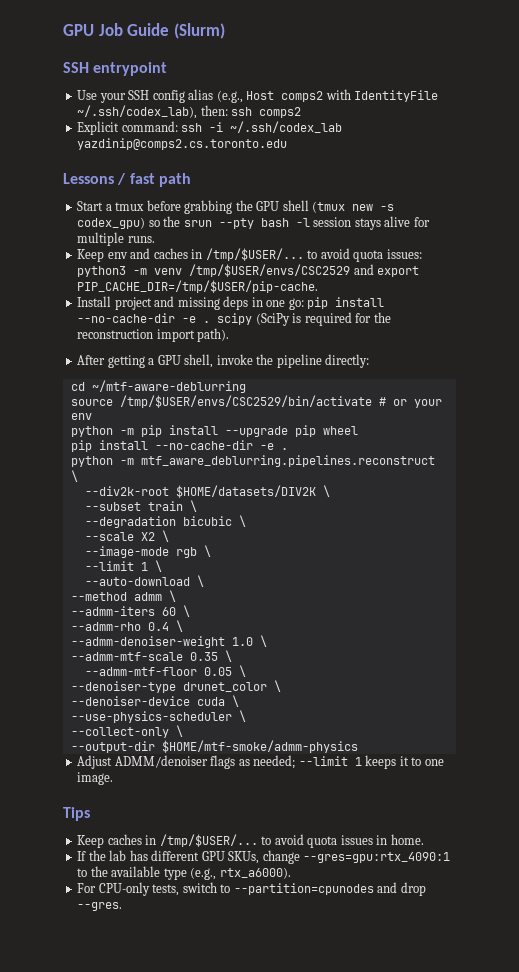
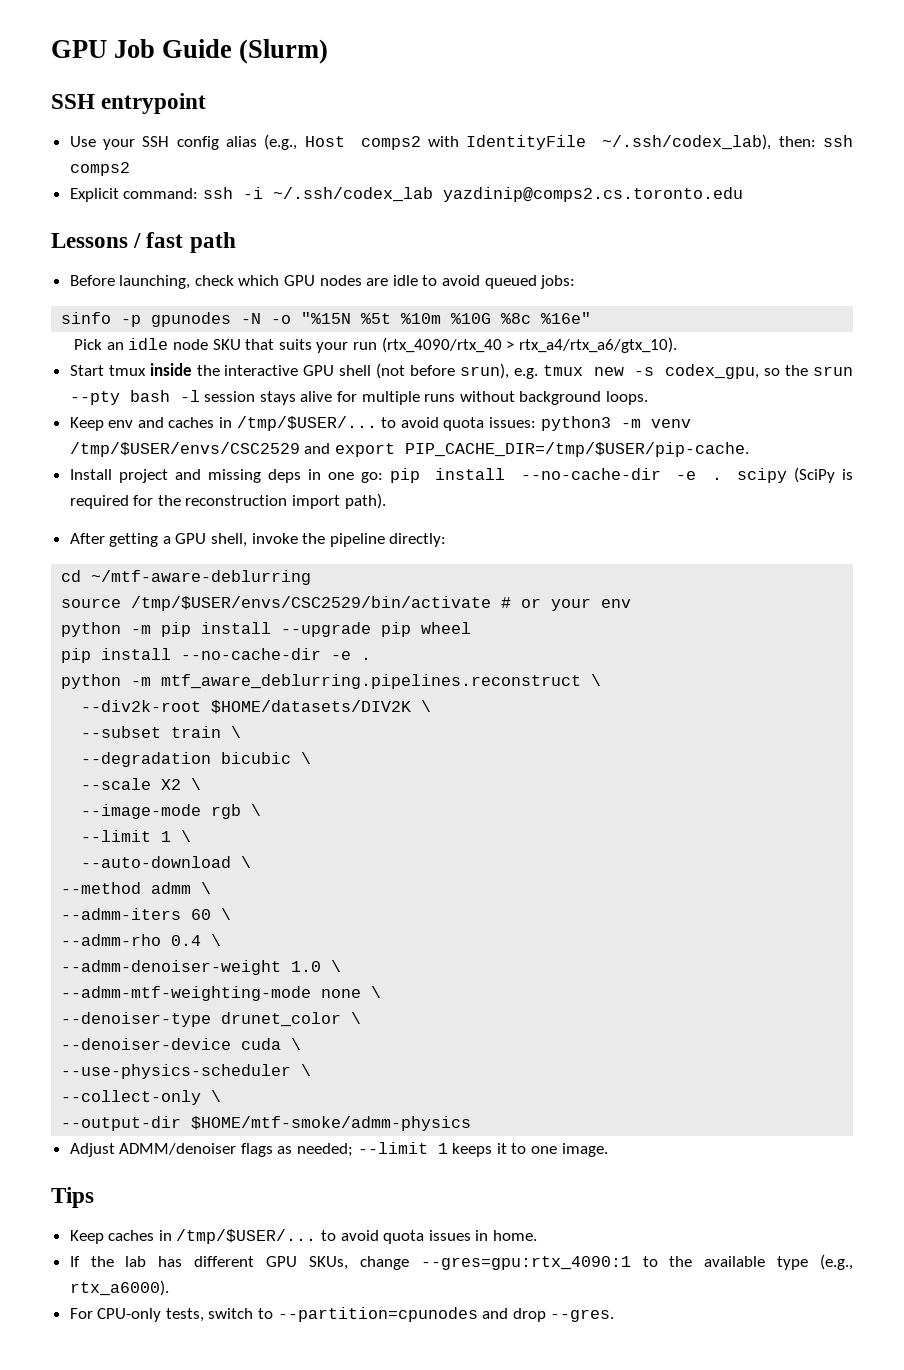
[77,200,346,214] Start a tmux before grabbing the GPU shell (tmux -> [69,275,576,289] [61,312,592,327] [74,337,677,353] [69,363,583,379] Before launching, check which GPU nodes are idle to avoid queued jobs: // sinfo -p gpunodes -N -o "%15N %5t %10m %10G %8c %16e" // Pick an idle node SKU that suits your run (rtx_4090/rtx_40 > rtx_a4/rtx_a6/gtx_10). // Start tmux inside the interactive GPU shell (not before srun), e.g. tmux
[77,217,146,229] codex_gpu) -> [665,364,760,379] codex_gpu,
[127,236,155,243] runs. -> [424,391,649,405] runs without background loops.
[70,650,232,662] [84,667,232,676] --admm-mtf-scale 0.35 \ // --admm-mtf-floor 0.05 -> [61,986,362,1001] --admm-mtf-weighting-mode none

